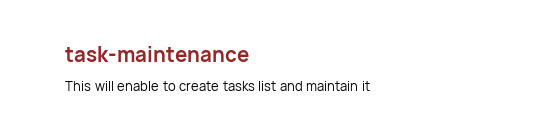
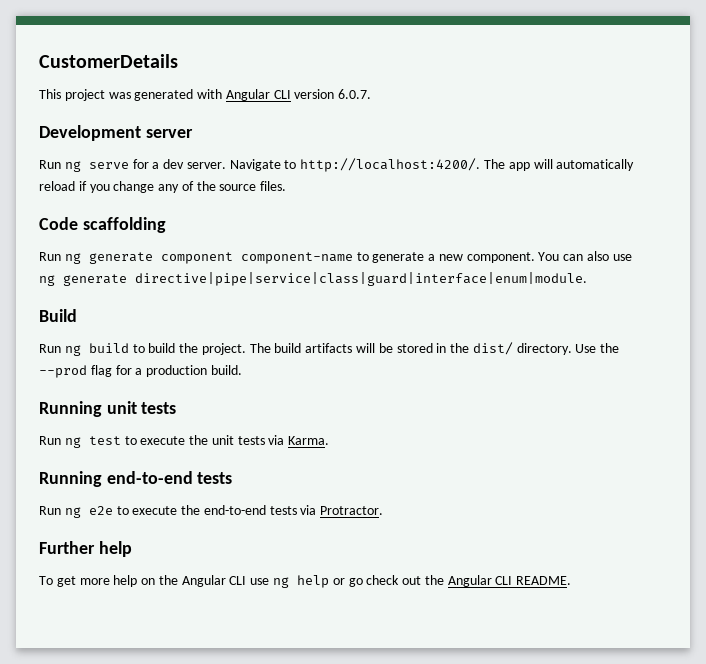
[65,46,249,62] task-maintenance -> [39,54,178,68] CustomerDetails
[94,81,370,91] will enable to create tasks list and maintain it -> [64,89,372,101] [39,125,193,141] [39,158,635,172] [39,181,287,193] [39,217,166,233] [39,251,632,264] [39,272,587,286] [39,309,77,322] [39,342,620,356] [39,365,242,378] [39,401,177,417] [39,435,330,448] [39,471,233,487] [39,505,384,518] [39,541,132,557] [39,575,572,588] project was generated with Angular CLI version 6.0.7. // Development server // Run ng serve for a dev server. Navigate to http://localhost:4200/. The app will automatically reload if you change any of the source files. // Code scaffolding // Run ng generate component component-name to generate a new component. You can also use ng generate directive|pipe|service|class|guard|interface|enum|module. // Build // Run ng build to build the project. The build artifacts will be stored in the dist/ directory. Use the --prod flag for a production build. // Running unit tests // Run ng test to execute the unit tests via Karma. // Running end-to-end tests // Run ng e2e to execute the end-to-end tests via Protractor. // Further help // To get more help on the Angular CLI use ng help or go check out the Angular CLI README.

